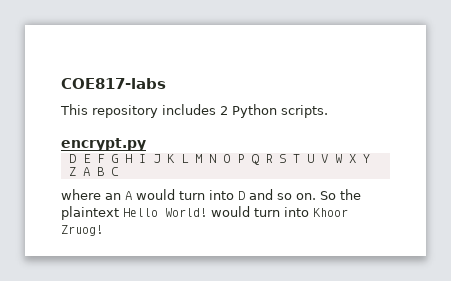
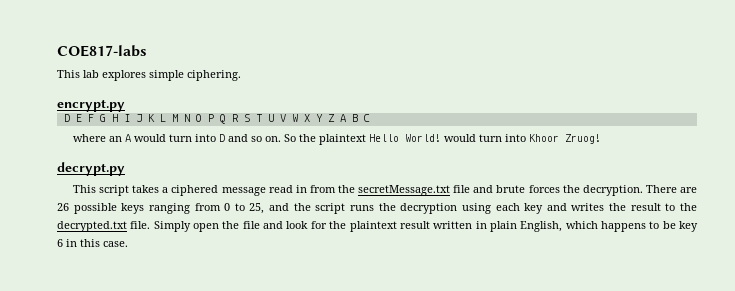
[92,104,328,118] repository includes 2 Python scripts. -> [83,70,241,81] lab explores simple ciphering.
(103, 230) none -> [57,162,125,176] [73,185,698,196] [57,203,697,214] [57,221,699,232] [57,239,128,247] // decrypt.py // This script takes a ciphered message read in from the secretMessage.txt file and brute forces the decryption. There are 26 possible keys ranging from 0 to 25, and the script runs the decryption using each key and writes the result to the decrypted.txt file. Simply open the file and look for the plaintext result written in plain English, which happens to be key 6 in this case.

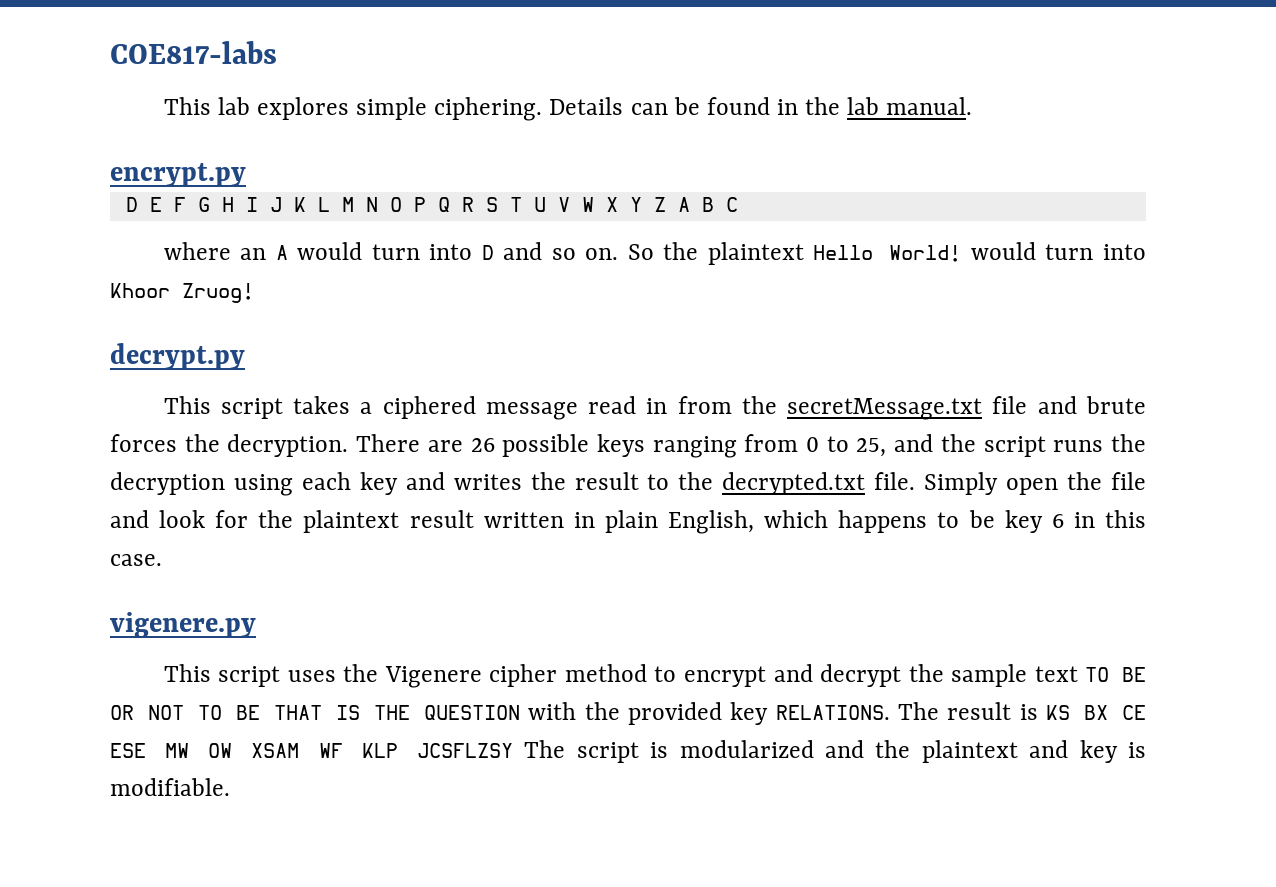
(241, 75) none -> [549,97,973,115] Details can be found in the lab manual.
(128, 244) none -> [110,612,256,638] [163,664,1147,688] [110,702,1146,725] [110,740,1147,763] [110,778,230,796] // vigenere.py // This script uses the Vigenere cipher method to encrypt and decrypt the sample text TO BE OR NOT TO BE THAT IS THE QUESTION with the provided key RELATIONS. The result is KS BX CE ESE MW OW XSAM WF KLP JCSFLZSY The script is modularized and the plaintext and key is modifiable.

